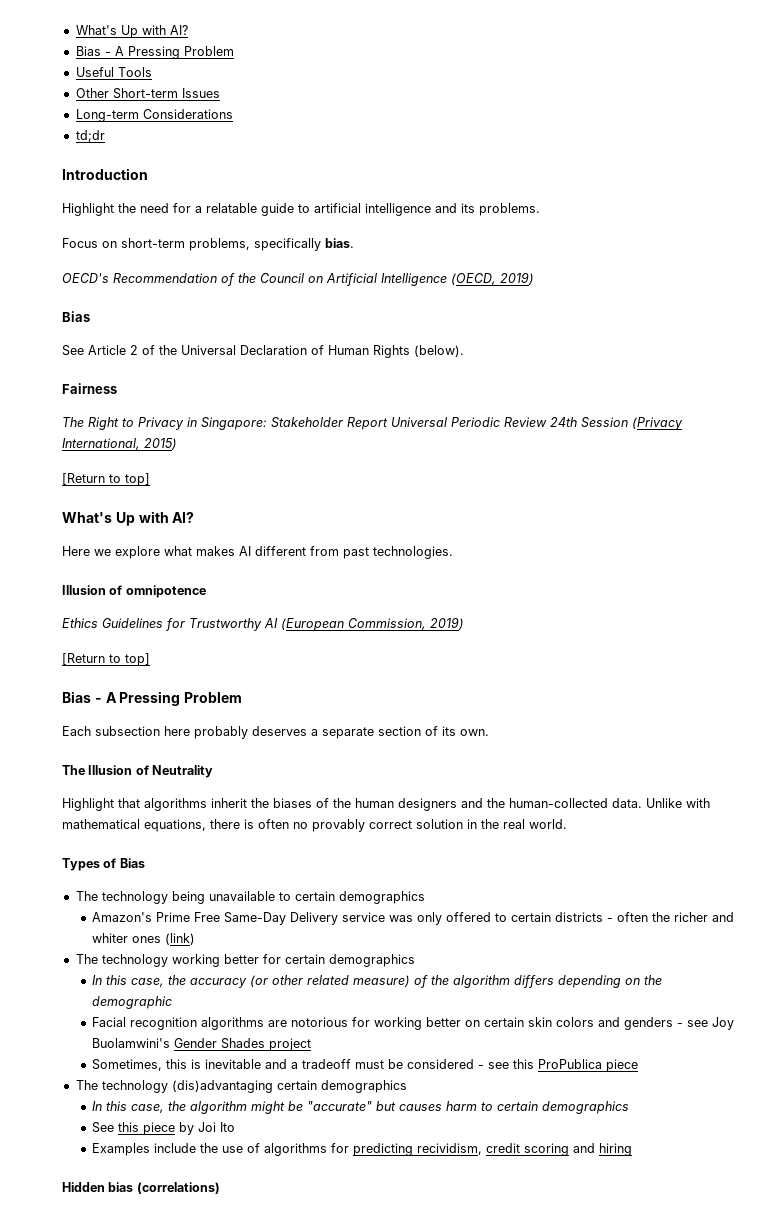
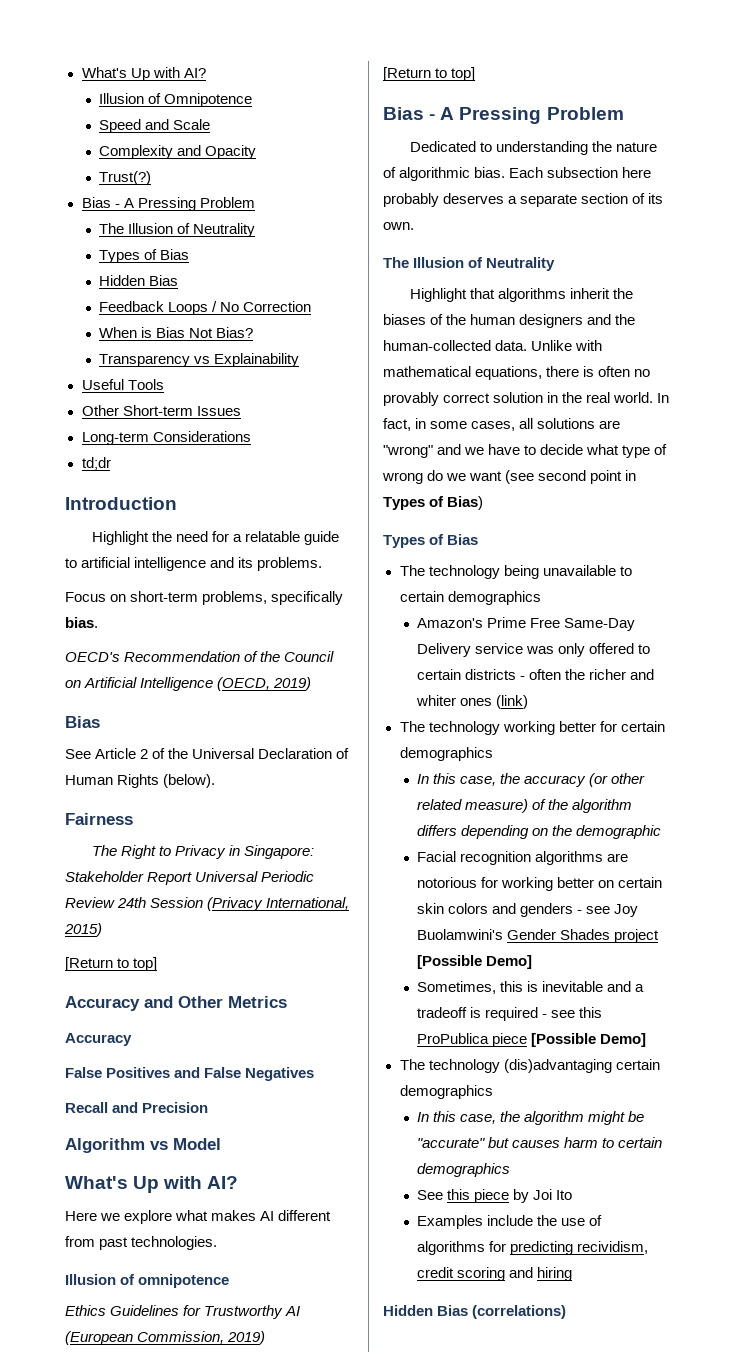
[75,25,188,38] [75,46,234,59] What's Up with AI? // Bias - A Pressing Problem -> [81,67,206,81] [99,93,253,107] [99,119,211,133] [99,145,257,159] [99,171,152,185] [81,197,255,211] [99,223,256,237] [99,249,190,263] [99,275,179,286] [99,301,312,315] [99,327,254,338] [99,353,300,367] What's Up with AI? // Illusion of Omnipotence // Speed and Scale // Complexity and Opacity // Trust(?) // Bias - A Pressing Problem // The Illusion of Neutrality // Types of Bias // Hidden Bias // Feedback Loops / No Correction // When is Bias Not Bias? // Transparency vs Explainability
(150, 479) none -> [65,996,287,1011] [65,1033,132,1046] [65,1067,315,1081] [65,1102,209,1113] [65,1138,221,1153] // Accuracy and Other Metrics // Accuracy // False Positives and False Negatives // Recall and Precision // Algorithm vs Model
(243, 697) none -> [409,141,657,155] [383,167,506,181] Dedicated to understanding the nature of algorithmic bias.
(567, 824) none -> [657,393,670,403] [383,418,621,431] [383,444,668,458] [382,470,637,484] [383,496,484,510] In fact, in some cases, all solutions are "wrong" and we have to decide what type of wrong do we want (see second point in Types of Bias)
(312, 1044) none -> [417,955,533,969] [Possible Demo]
[355,1059,475,1069] must be considered -> [470,1007,539,1021] is required
(639, 1065) none -> [531,1033,647,1047] [Possible Demo]
[108,1182,134,1192] bias -> [437,1305,469,1316] Bias

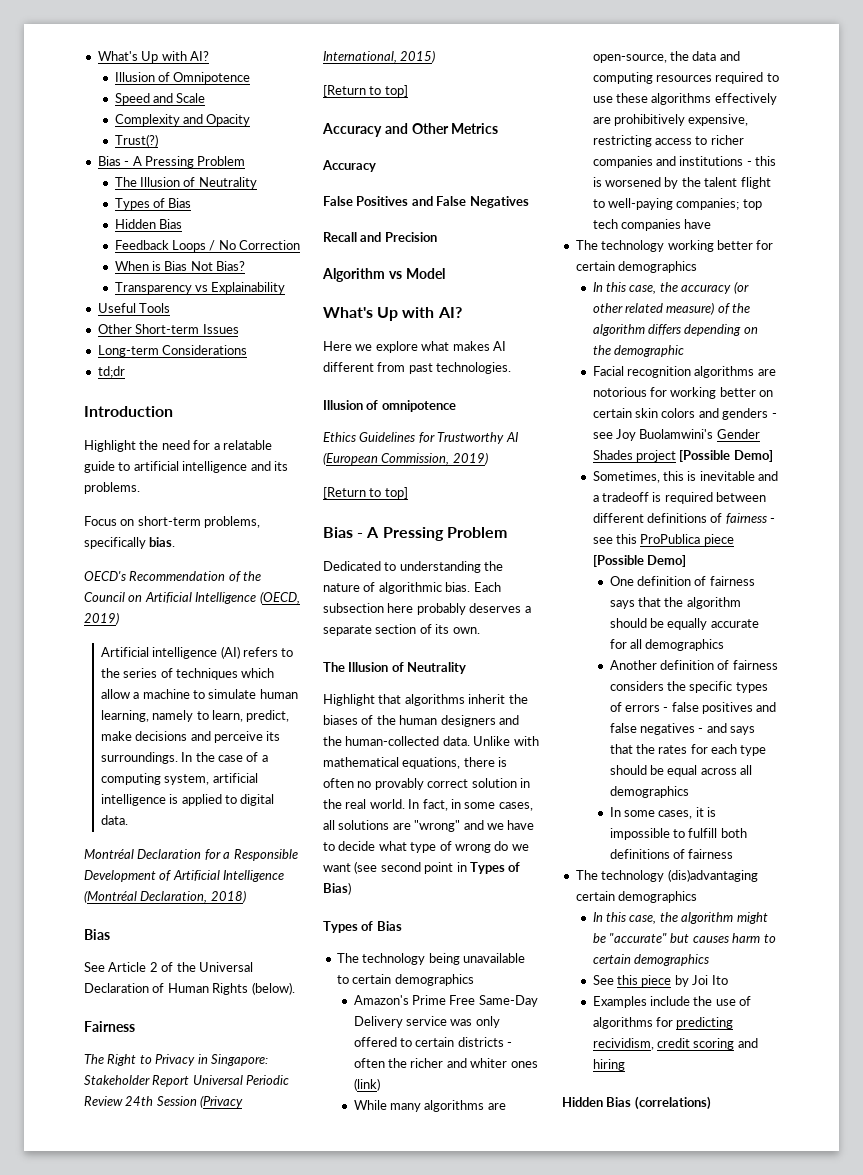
(312, 684) none -> [100,646,294,659] [100,668,275,680] [100,689,298,699] [100,710,290,722] [100,731,281,743] [100,752,268,764] [100,773,258,785] [100,794,275,806] [100,815,128,825] [84,849,298,861] [84,870,285,882] [84,890,246,903] // Artificial intelligence (AI) refers to the series of techniques which allow a machine to simulate human learning, namely to learn, predict, make decisions and perceive its surroundings. In the case of a computing system, artificial intelligence is applied to digital data. // Montréal Declaration for a Responsible Development of Artificial Intelligence (Montréal Declaration, 2018)
(529, 702) none -> [353,1100,506,1112] [592,51,740,63] [592,72,779,84] [592,93,777,105] [592,114,749,126] [592,135,744,147] [592,156,777,168] [592,177,771,189] [592,198,762,210] [592,219,712,231] // While many algorithms are open-source, the data and computing resources required to use these algorithms effectively are prohibitively expensive, restricting access to richer companies and institutions - this is worsened by the talent flight to well-paying companies; top tech companies have
(539, 1014) none -> [716,492,767,502] [592,513,767,524] between different definitions of fairness
(647, 1040) none -> [609,576,755,586] [609,597,741,609] [609,618,759,630] [609,639,725,651] [609,660,778,670] [609,681,768,693] [609,702,777,714] [609,723,756,735] [609,744,767,756] [609,765,753,777] [609,786,689,798] [609,807,717,819] [609,828,747,840] [609,849,734,859] // One definition of fairness says that the algorithm should be equally accurate for all demographics // Another definition of fairness considers the specific types of errors - false positives and false negatives - and says that the rates for each type should be equal across all demographics // In some cases, it is impossible to fulfill both definitions of fairness

